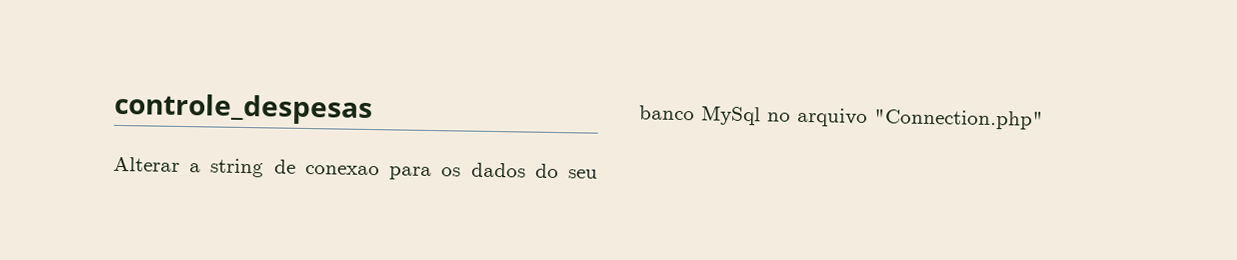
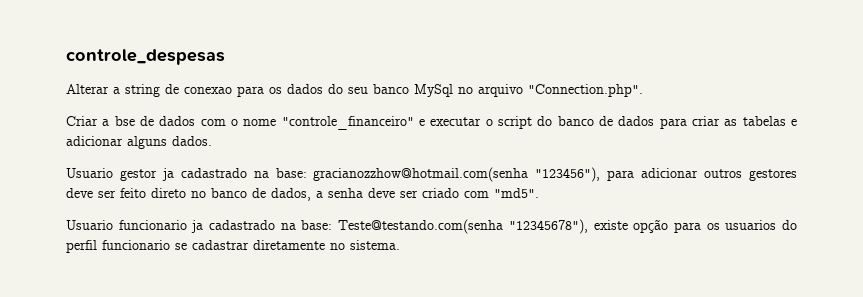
[874,109,1044,130] "Connection.php" -> [528,84,643,97] [66,116,798,130] [66,136,212,149] [66,167,797,182] [66,188,539,201] [66,219,798,234] [66,240,400,253] "Connection.php". // Criar a bse de dados com o nome "controle_financeiro" e executar o script do banco de dados para criar as tabelas e adicionar alguns dados. // Usuario gestor ja cadastrado na base: gracianozzhow@hotmail.com(senha "123456"), para adicionar outros gestores deve ser feito direto no banco de dados, a senha deve ser criado com "md5". // Usuario funcionario ja cadastrado na base: Teste@testando.com(senha "12345678"), existe opção para os usuarios do perfil funcionario se cadastrar diretamente no sistema.

